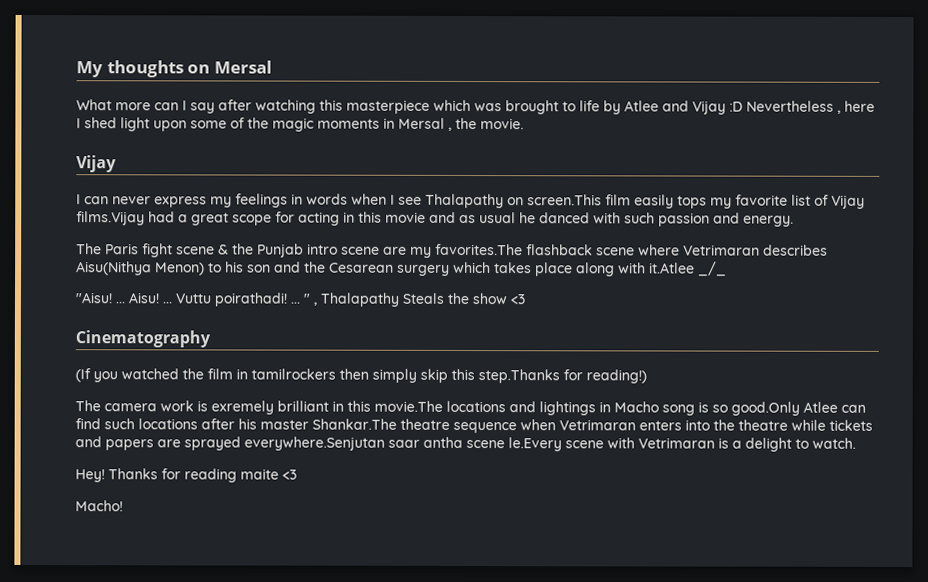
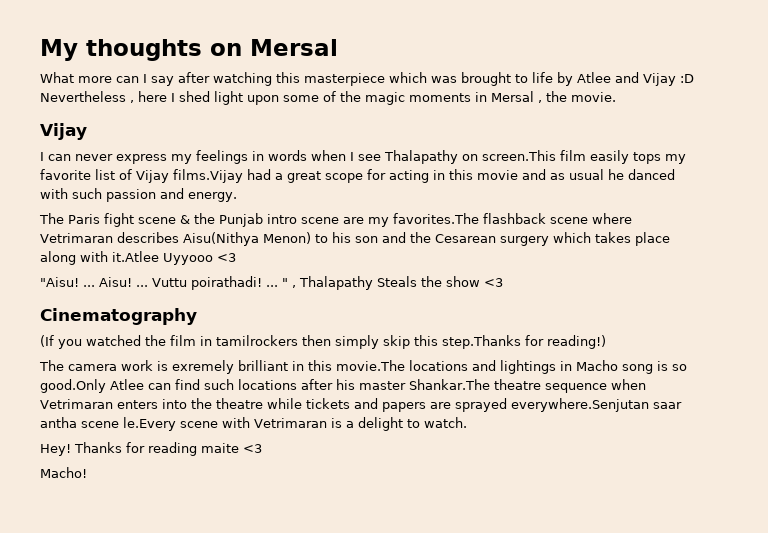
[698,261,727,277] _/_ -> [163,253,236,265] Uyyooo <3

